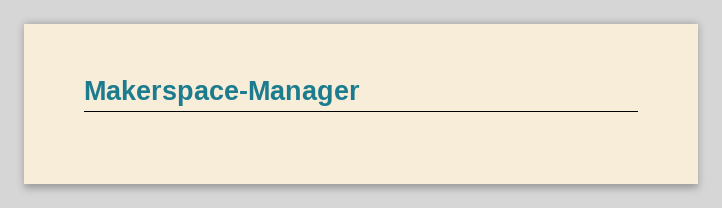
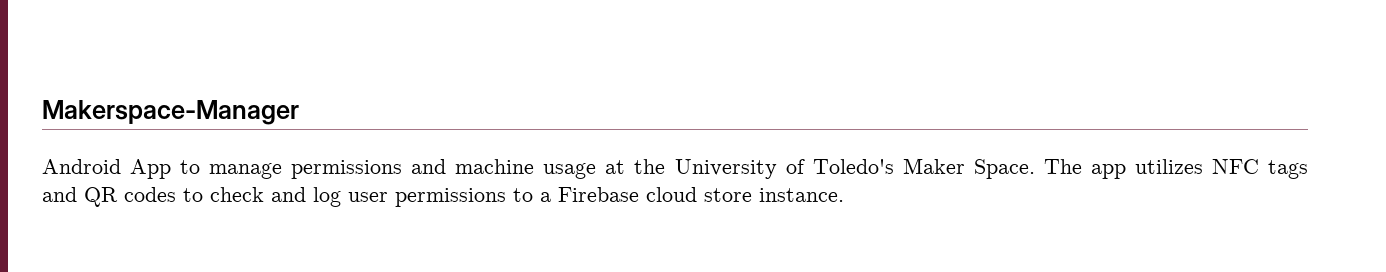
(360, 93) none -> [42,158,1308,179] [42,187,844,207] // Android App to manage permissions and machine usage at the University of Toledo's Maker Space. The app utilizes NFC tags and QR codes to check and log user permissions to a Firebase cloud store instance.

